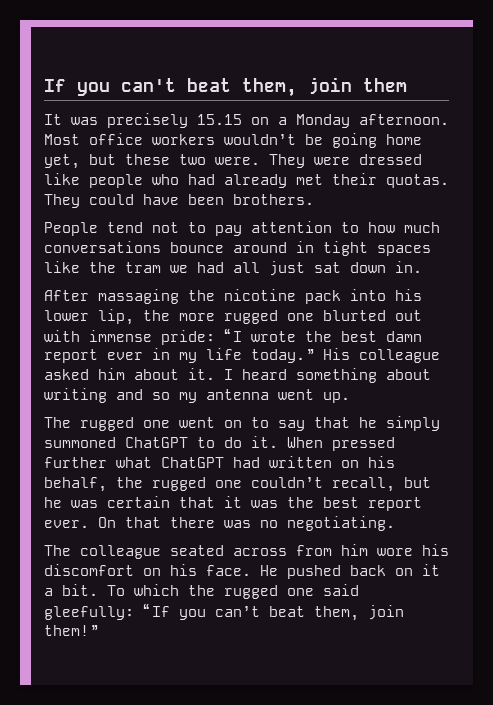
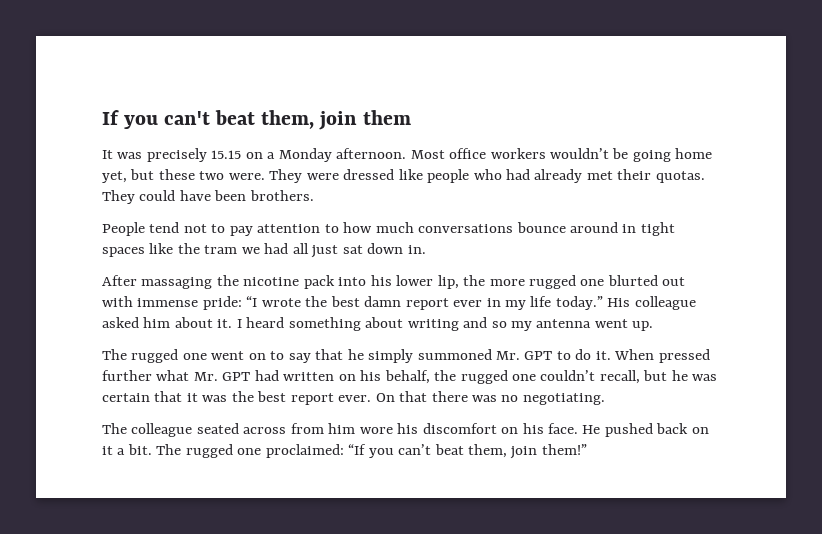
[125,437,188,448] ChatGPT -> [496,351,553,360] Mr. GPT
[161,457,224,468] ChatGPT -> [193,372,251,381] Mr. GPT
[107,584,359,599] [44,606,134,620] To which the rugged one said gleefully: -> [156,444,344,458] The rugged one proclaimed:

